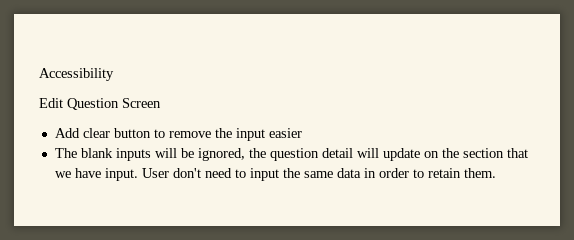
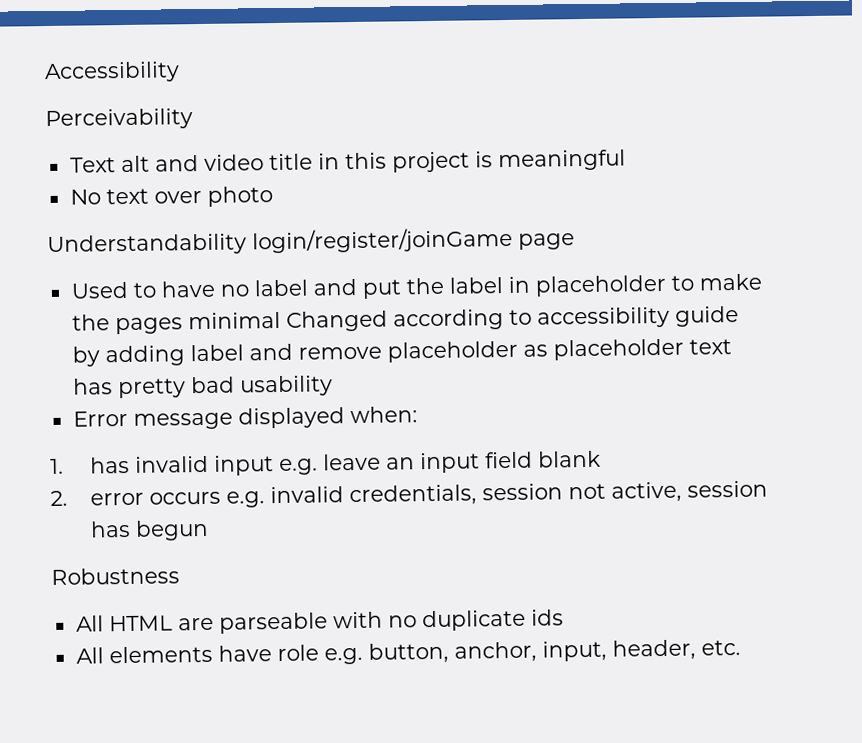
[39,98,161,110] [54,128,302,141] [54,148,528,161] [54,168,496,181] Edit Question Screen // Add clear button to remove the input easier // The blank inputs will be ignored, the question detail will update on the section that we have input. User don't need to input the same data in order to retain them. -> [45,108,193,131] [69,149,626,173] [69,186,273,207] [47,226,575,257] [70,273,762,299] [71,305,739,335] [71,338,732,367] [72,375,333,399] [72,406,418,430] [50,450,601,476] [50,480,768,508] [89,519,209,541] [51,567,180,585] [75,609,564,634] [75,639,741,665] Perceivability // Text alt and video title in this project is meaningful // No text over photo // Understandability login/register/joinGame page // Used to have no label and put the label in placeholder to make the pages minimal Changed according to accessibility guide by adding label and remove placeholder as placeholder text has pretty bad usability // Error message displayed when: // 1. has invalid input e.g. leave an input field blank // 2. error occurs e.g. invalid credentials, session not active, session has begun // Robustness // All HTML are parseable with no duplicate ids // All elements have role e.g. button, anchor, input, header, etc.

